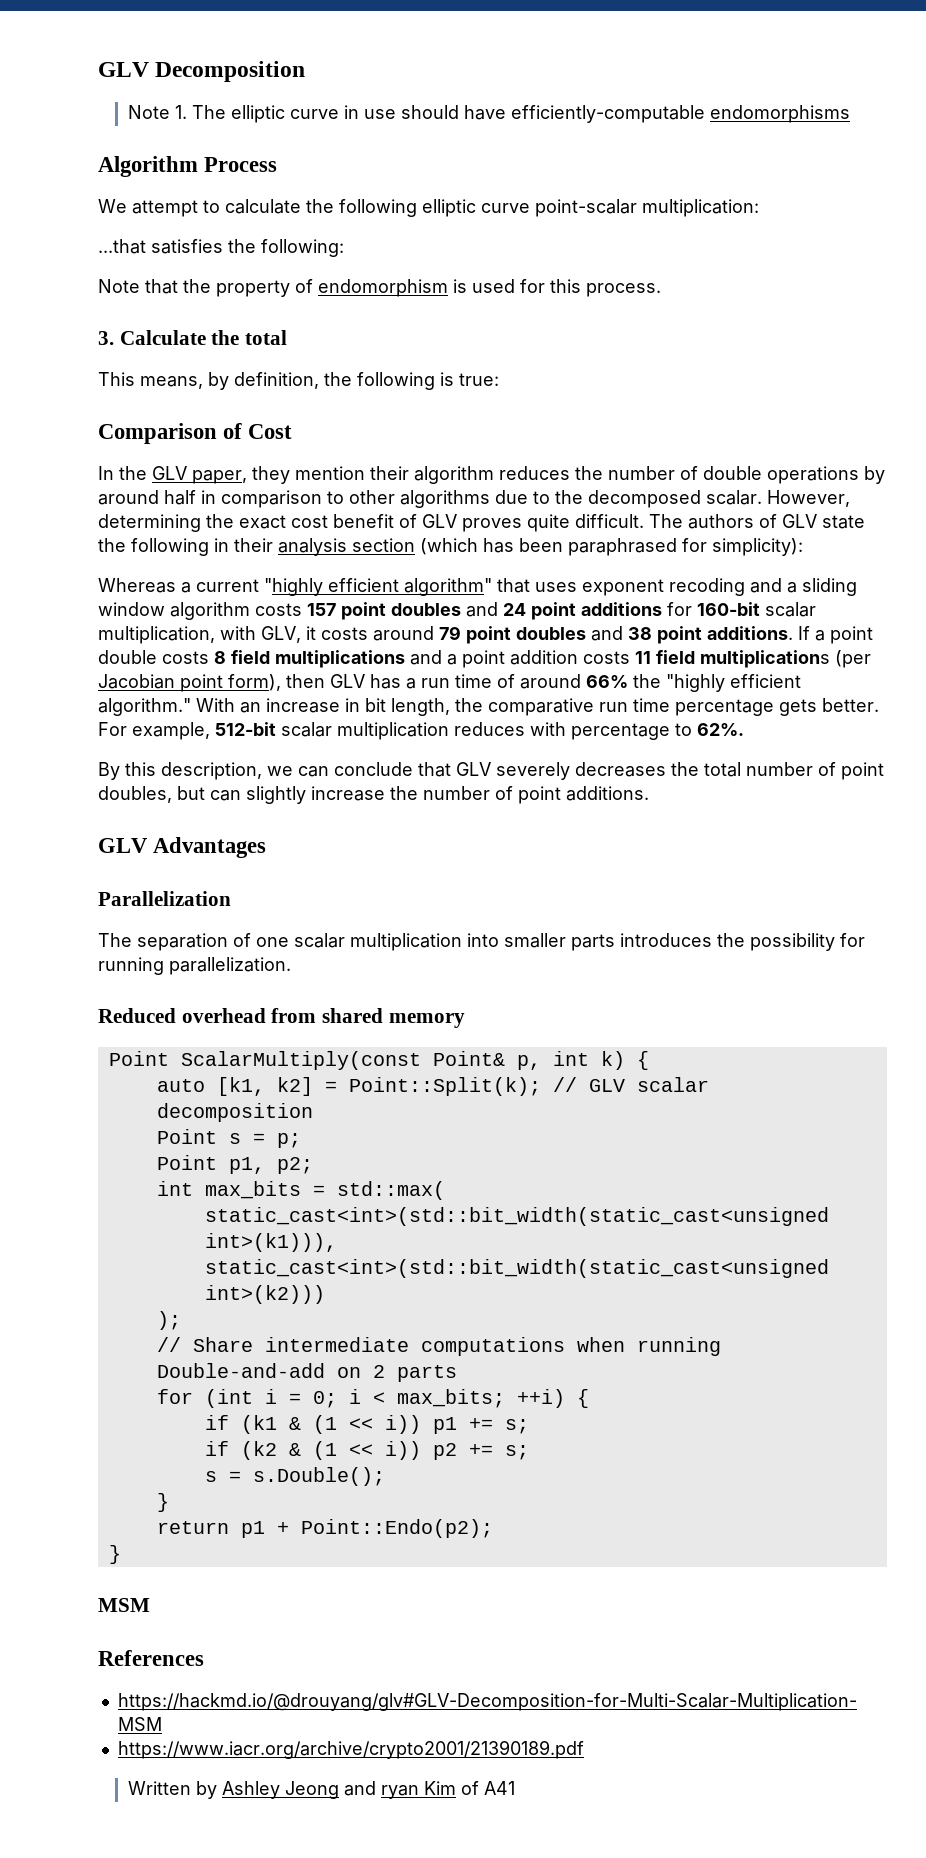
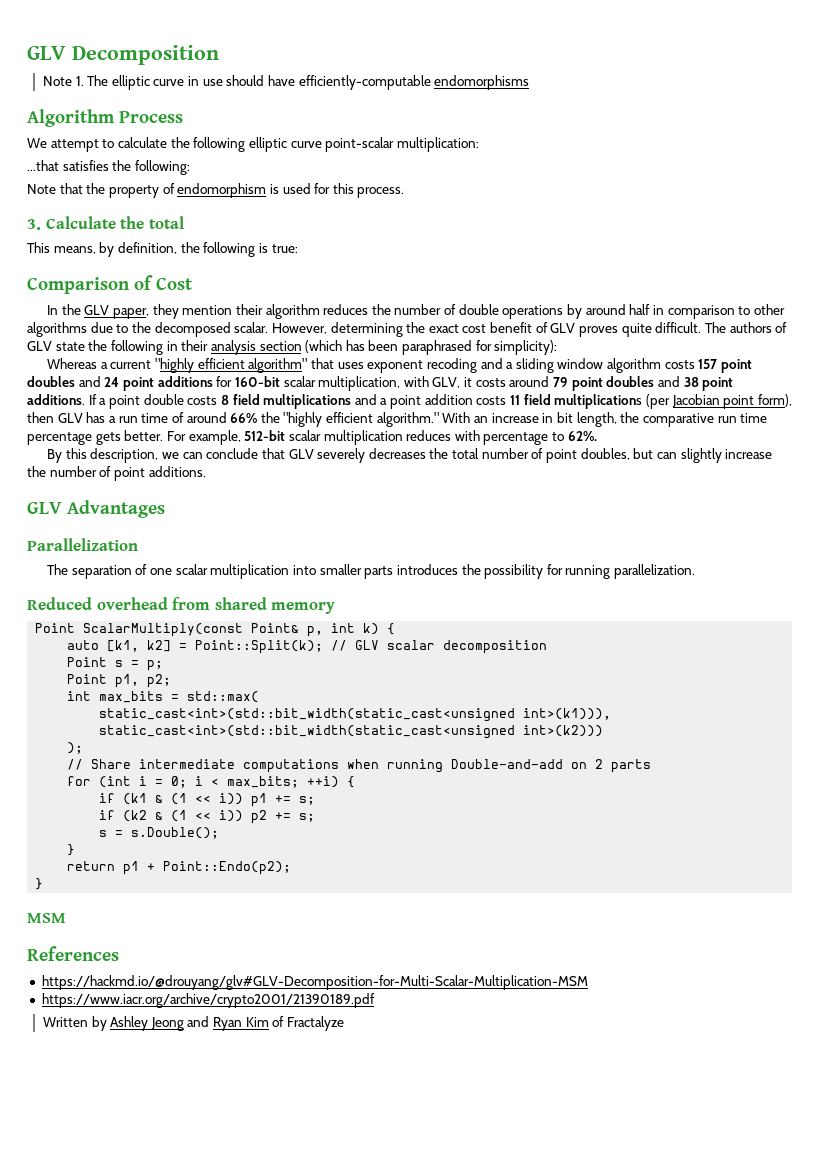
[380,1785,419,1799] ryan -> [213,1017,243,1031] Ryan
[483,1781,515,1795] A41 -> [287,1016,345,1031] Fractalyze

